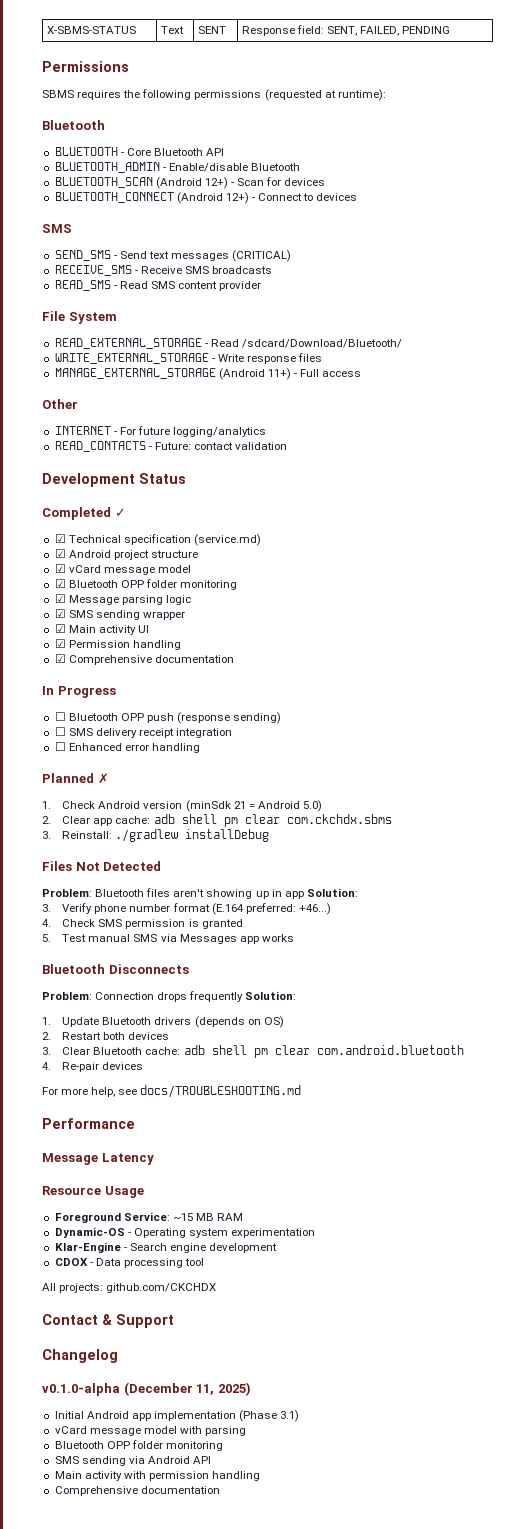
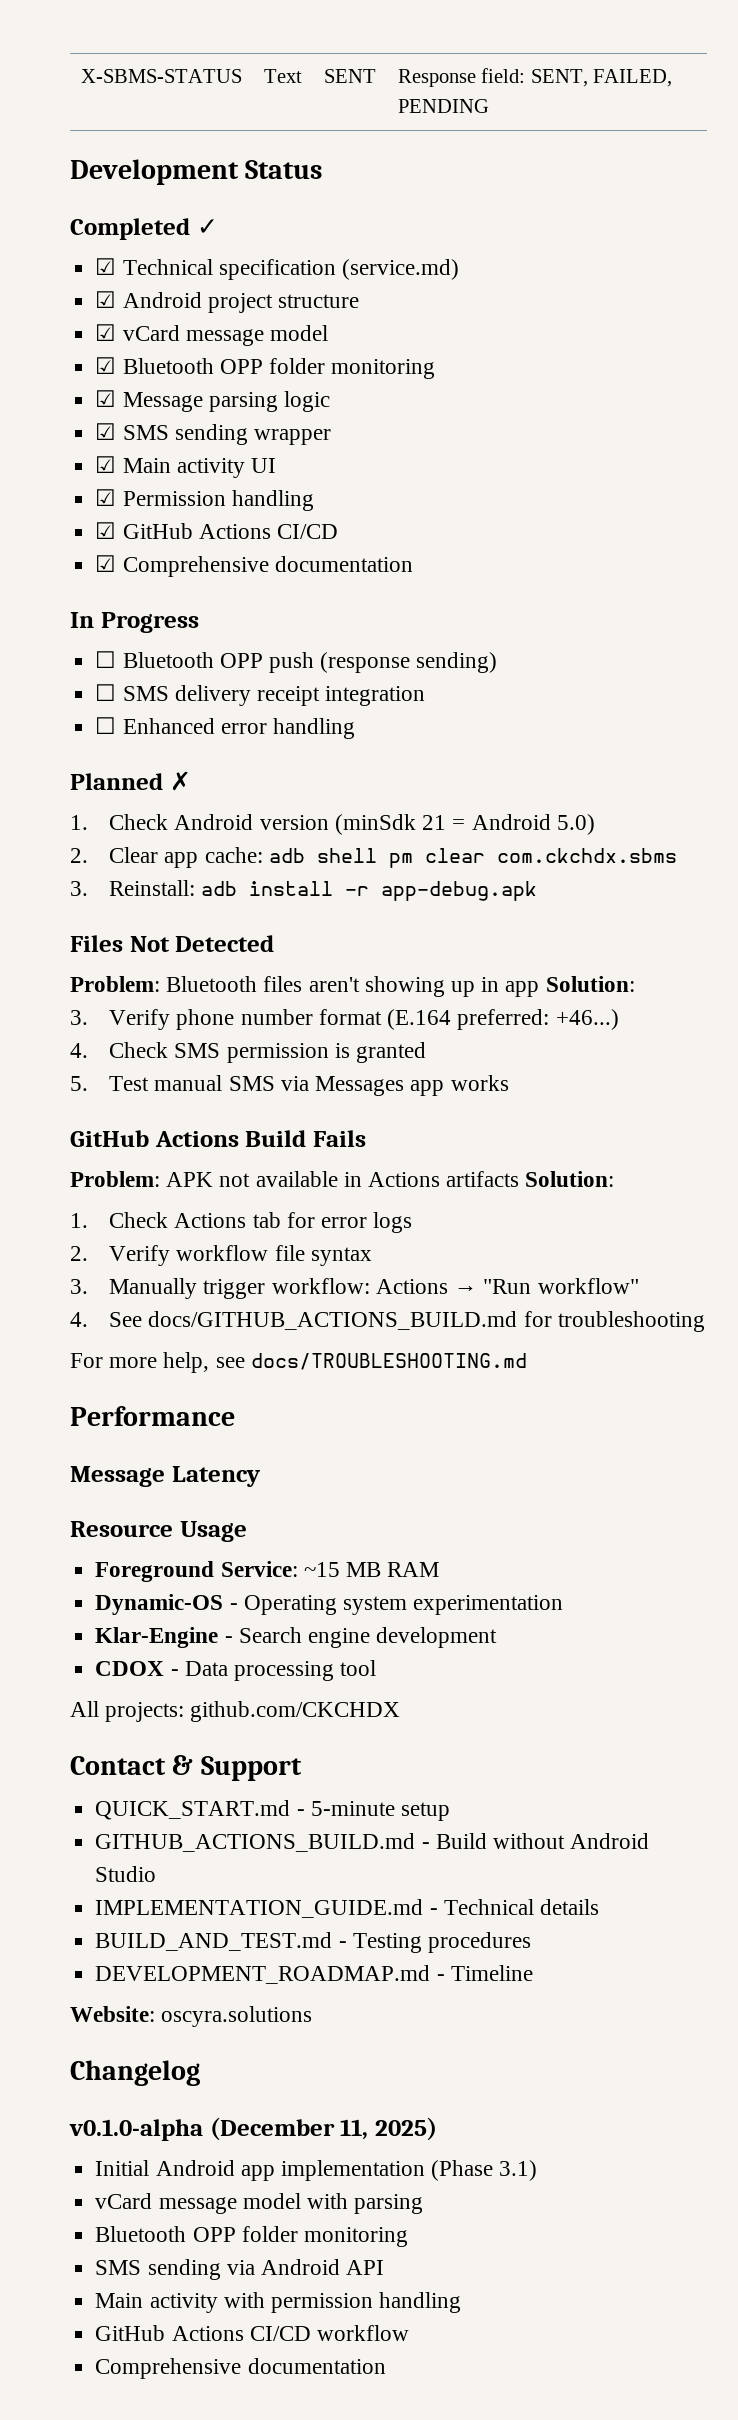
[42,61,129,72] [42,89,386,101] [42,120,105,130] [54,147,225,156] [54,162,300,173] [54,177,326,189] [54,192,358,204] [42,224,72,233] [54,250,292,262] [54,265,273,276] [54,280,262,291] [42,311,117,324] [54,338,402,349] [54,353,323,364] [54,368,362,380] [42,399,78,409] [54,426,267,437] [54,441,288,452] // Permissions // SBMS requires the following permissions (requested at runtime): // Bluetooth // BLUETOOTH - Core Bluetooth API // BLUETOOTH_ADMIN - Enable/disable Bluetooth // BLUETOOTH_SCAN (Android 12+) - Scan for devices // BLUETOOTH_CONNECT (Android 12+) - Connect to devices // SMS // SEND_SMS - Send text messages (CRITICAL) // RECEIVE_SMS - Receive SMS broadcasts // READ_SMS - Read SMS content provider // File System // READ_EXTERNAL_STORAGE - Read /sdcard/Download/Bluetooth/ // WRITE_EXTERNAL_STORAGE - Write response files // MANAGE_EXTERNAL_STORAGE (Android 11+) - Full access // Other // INTERNET - For future logging/analytics // READ_CONTACTS - Future: contact validation -> (489, 106) none
(181, 645) none -> [95,522,338,539] // ☑ GitHub Actions CI/CD
[115,829,270,842] ./gradlew installDebug -> [201,881,538,901] adb install -r app-debug.apk
[42,964,189,974] [42,991,297,1002] [42,1016,284,1028] [42,1032,170,1040] [42,1045,464,1058] [42,1062,144,1072] Bluetooth Disconnects // Problem: Connection drops frequently Solution: // 1. Update Bluetooth drivers (depends on OS) // 2. Restart both devices // 3. Clear Bluetooth cache: adb shell pm clear com.android.bluetooth // 4. Re-pair devices -> [70,1130,366,1147] [70,1171,615,1187] [70,1212,413,1233] [70,1245,372,1266] [70,1278,639,1299] [70,1311,705,1332] GitHub Actions Build Fails // Problem: APK not available in Actions artifacts Solution: // 1. Check Actions tab for error logs // 2. Verify workflow file syntax // 3. Manually trigger workflow: Actions → "Run workflow" // 4. See docs/GITHUB_ACTIONS_BUILD.md for troubleshooting
(174, 1321) none -> [95,1800,450,1821] [95,1833,650,1852] [95,1866,157,1882] [95,1899,599,1918] [95,1932,531,1953] [95,1965,533,1984] [70,2006,313,2027] // QUICK_START.md - 5-minute setup // GITHUB_ACTIONS_BUILD.md - Build without Android Studio // IMPLEMENTATION_GUIDE.md - Technical details // BUILD_AND_TEST.md - Testing procedures // DEVELOPMENT_ROADMAP.md - Timeline // Website: oscyra.solutions
(261, 1476) none -> [95,2325,409,2341] // GitHub Actions CI/CD workflow

